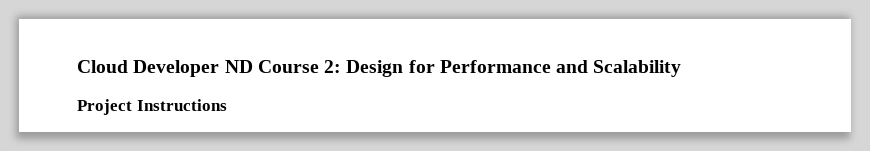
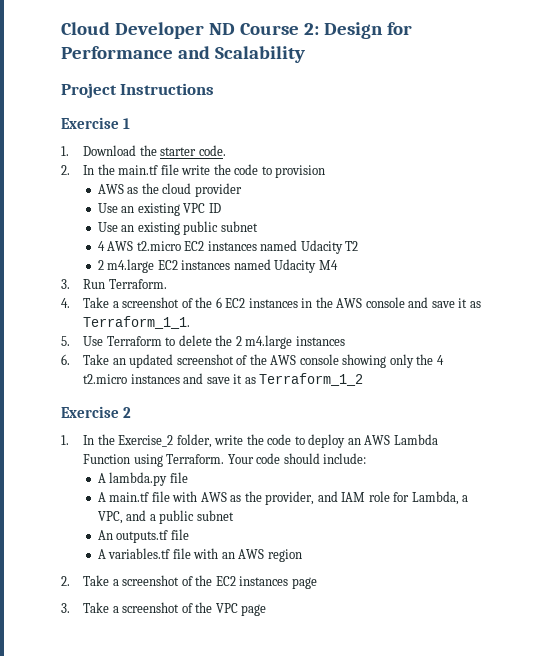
(227, 105) none -> [61,117,130,129] [61,145,226,156] [61,164,326,178] [97,183,242,197] [97,203,221,216] [97,221,258,235] [97,240,359,254] [97,259,338,273] [61,279,167,289] [61,297,481,308] [83,316,191,329] [61,335,345,349] [61,354,444,368] [83,373,364,386] [61,406,131,418] [61,434,438,448] [83,453,367,467] [97,472,188,486] [97,491,469,505] [97,510,234,524] [97,529,189,543] [97,548,302,562] [61,575,317,589] [61,602,267,616] // Exercise 1 // 1. Download the starter code. // 2. In the main.tf file write the code to provision // AWS as the cloud provider // Use an existing VPC ID // Use an existing public subnet // 4 AWS t2.micro EC2 instances named Udacity T2 // 2 m4.large EC2 instances named Udacity M4 // 3. Run Terraform. // 4. Take a screenshot of the 6 EC2 instances in the AWS console and save it as Terraform_1_1. // 5. Use Terraform to delete the 2 m4.large instances // 6. Take an updated screenshot of the AWS console showing only the 4 t2.micro instances and save it as Terraform_1_2 // Exercise 2 // 1. In the Exercise_2 folder, write the code to deploy an AWS Lambda Function using Terraform. Your code should include: // A lambda.py file // A main.tf file with AWS as the provider, and IAM role for Lambda, a VPC, and a public subnet // An outputs.tf file // A variables.tf file with an AWS region // 2. Take a screenshot of the EC2 instances page // 3. Take a screenshot of the VPC page

